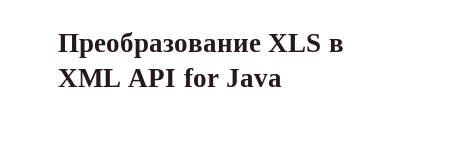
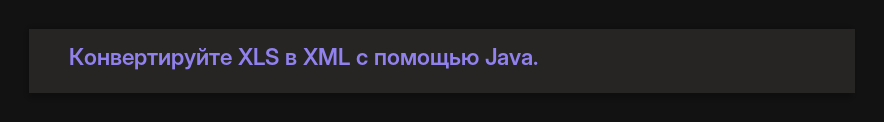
[58,32,261,58] Преобразование -> [69,48,232,70] Конвертируйте
[128,68,282,87] API for Java -> [356,48,539,69] с помощью Java.

